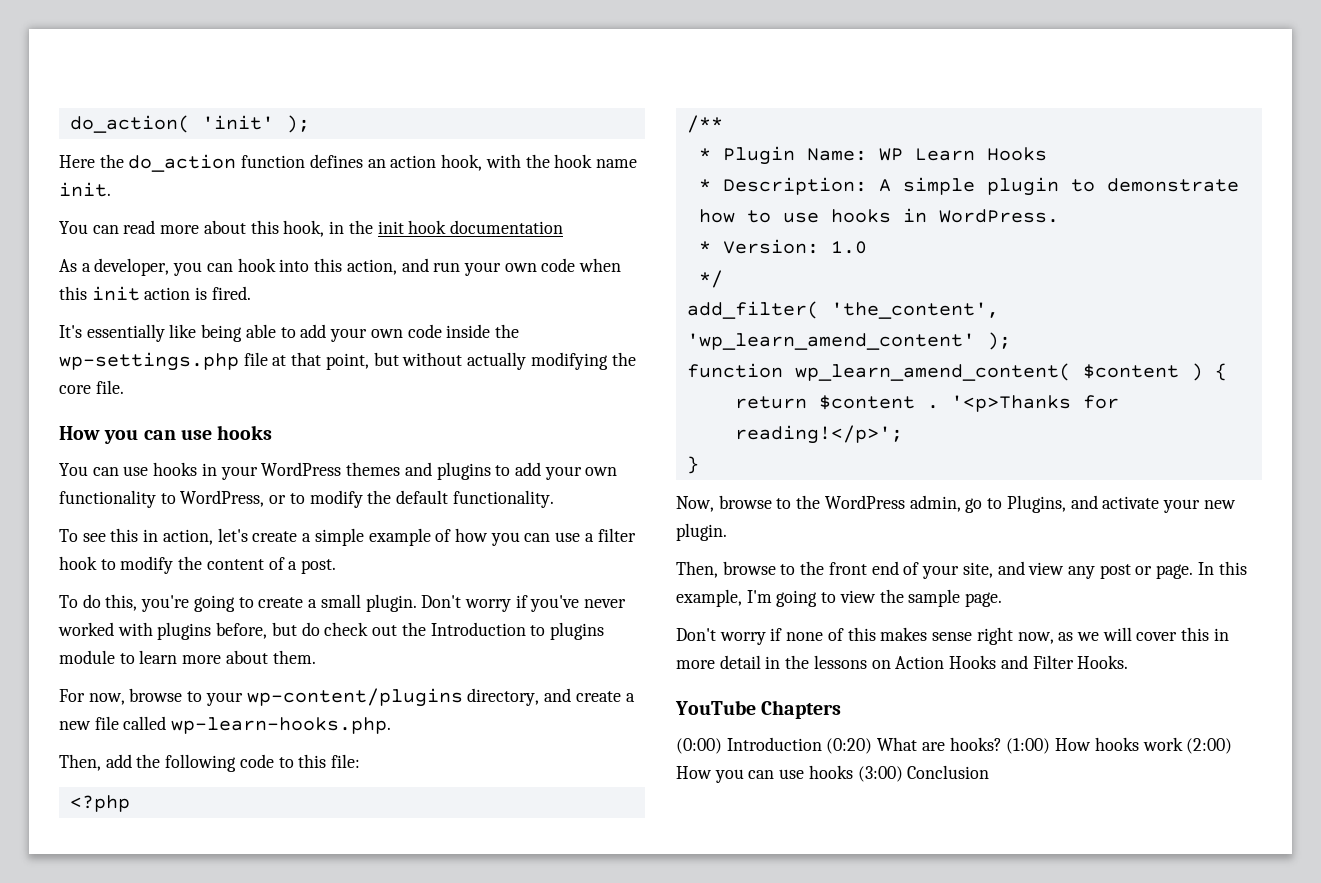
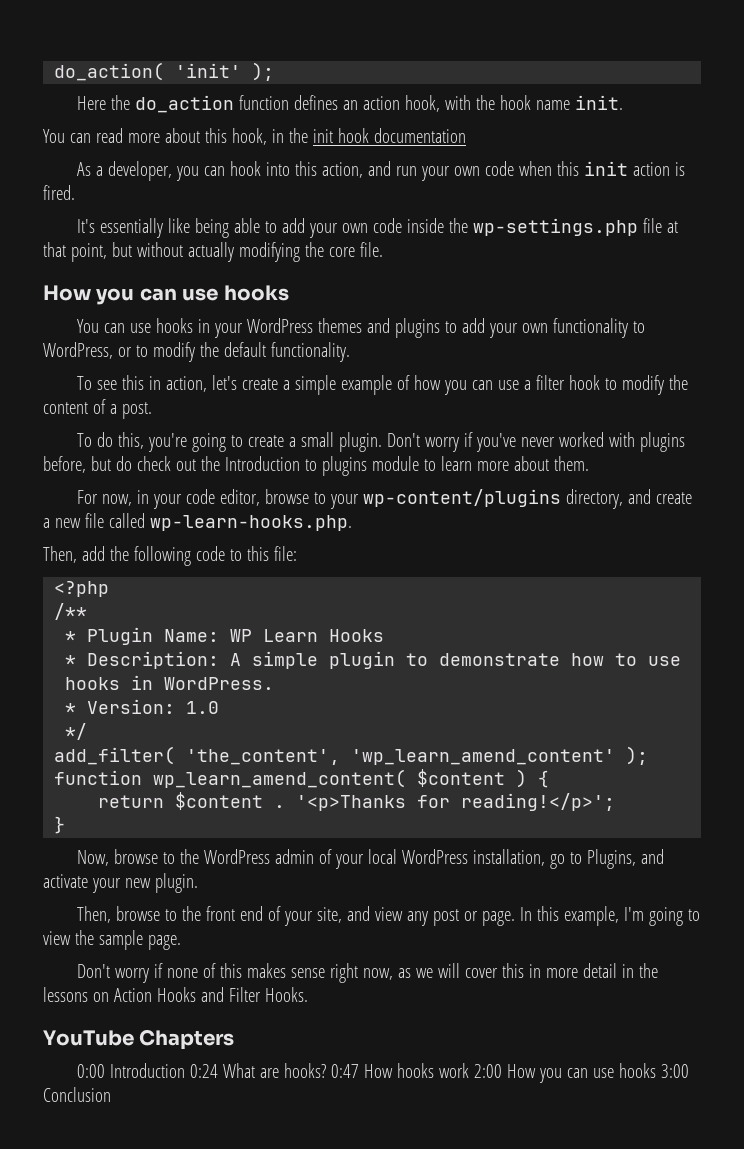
(125, 699) none -> [137,489,261,509] in your code editor,
[909,495,961,512] admin, -> [275,849,546,869] admin of your local WordPress installation,
[676,737,873,754] (0:00) Introduction (0:20) -> [77,1063,219,1078] 0:00 Introduction 0:24
[1006,738,1051,754] (1:00) -> [331,1064,360,1078] 0:47
[1186,738,1233,754] [676,765,903,783] (2:00) How you can use hooks (3:00) -> [474,1063,690,1083] 2:00 How you can use hooks 3:00

